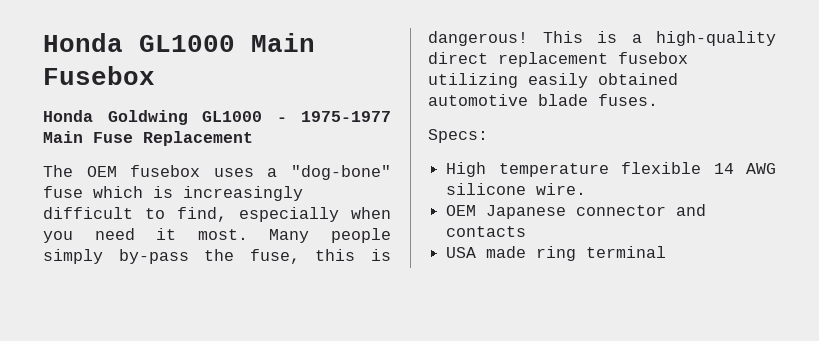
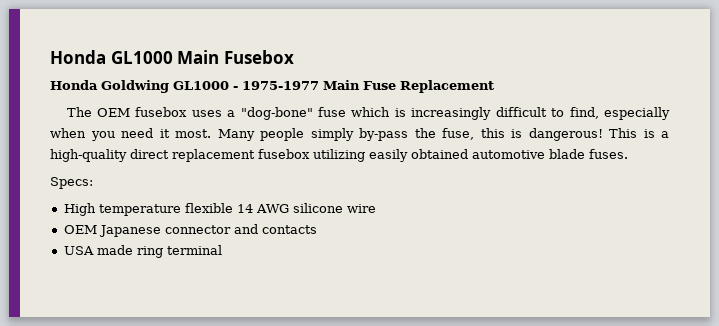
[536,183,587,195] wire. -> [346,204,376,213] wire

